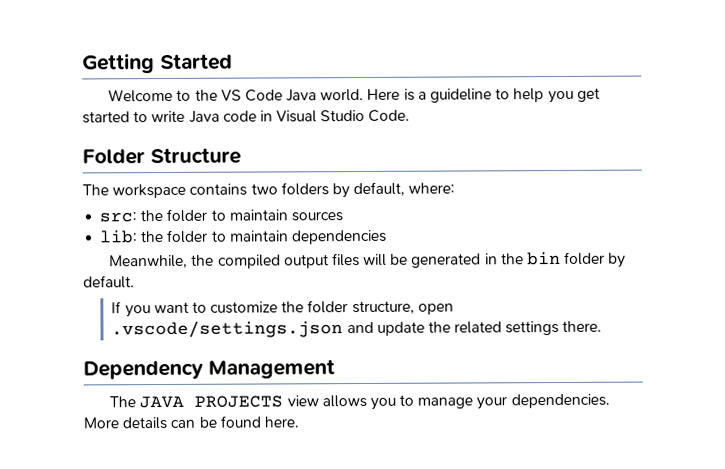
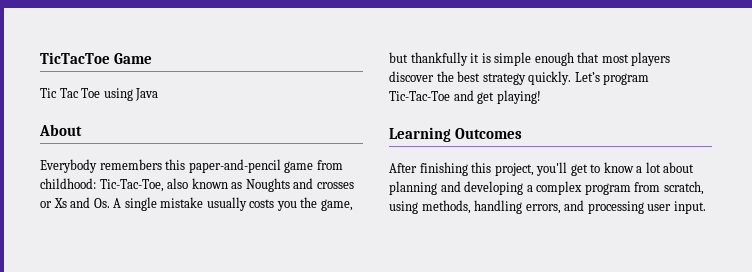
[82,53,233,74] [108,87,600,104] [82,109,411,124] [82,147,241,165] [82,181,456,199] [99,208,343,223] [99,229,387,245] [109,251,627,269] [83,275,135,289] [111,300,454,318] [111,320,603,339] [83,359,335,380] [109,393,610,410] [83,415,299,430] Getting Started // Welcome to the VS Code Java world. Here is a guideline to help you get started to write Java code in Visual Studio Code. // Folder Structure // The workspace contains two folders by default, where: // src: the folder to maintain sources // lib: the folder to maintain dependencies // Meanwhile, the compiled output files will be generated in the bin folder by default. // If you want to customize the folder structure, open .vscode/settings.json and update the related settings there. // Dependency Management // The JAVA PROJECTS view allows you to manage your dependencies. More details can be found here. -> [40,52,153,64] [40,88,159,101] [39,124,82,136] [40,159,343,173] [40,178,354,192] [40,197,353,211] [389,52,671,66] [389,71,650,85] [389,90,541,104] [389,127,523,142] [389,162,695,176] [389,181,704,195] [389,200,706,214] TicTacToe Game // Tic Tac Toe using Java // About // Everybody remembers this paper-and-pencil game from childhood: Tic-Tac-Toe, also known as Noughts and crosses or Xs and Os. A single mistake usually costs you the game, but thankfully it is simple enough that most players discover the best strategy quickly. Let’s program Tic-Tac-Toe and get playing! // Learning Outcomes // After finishing this project, you'll get to know a lot about planning and developing a complex program from scratch, using methods, handling errors, and processing user input.

